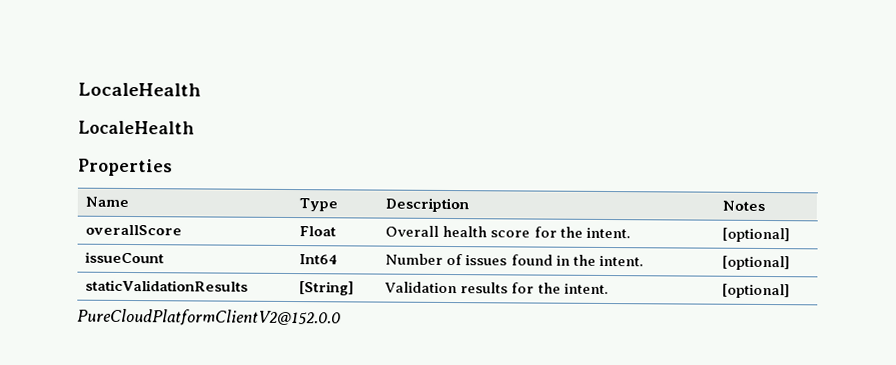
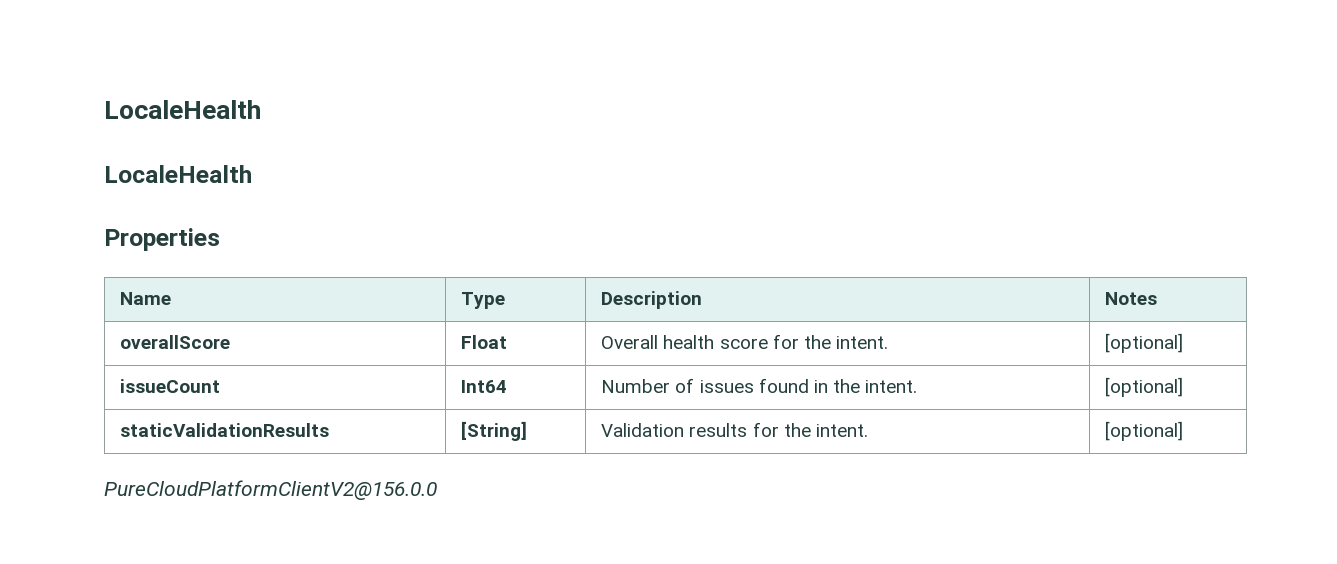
[77,308,341,327] PureCloudPlatformClientV2@152.0.0 -> [104,480,437,500] PureCloudPlatformClientV2@156.0.0

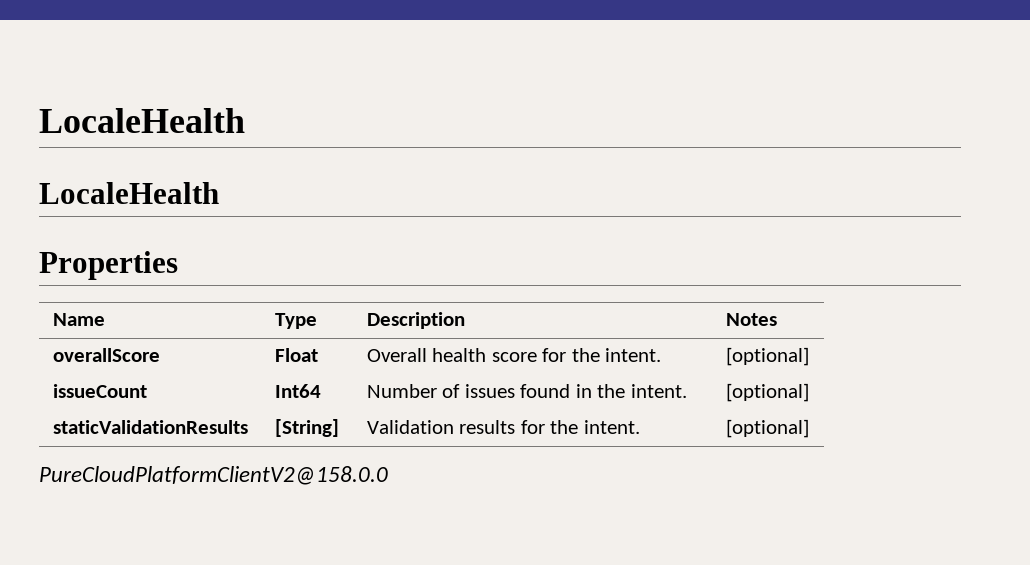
[104,480,437,500] PureCloudPlatformClientV2@156.0.0 -> [39,466,388,485] PureCloudPlatformClientV2@158.0.0

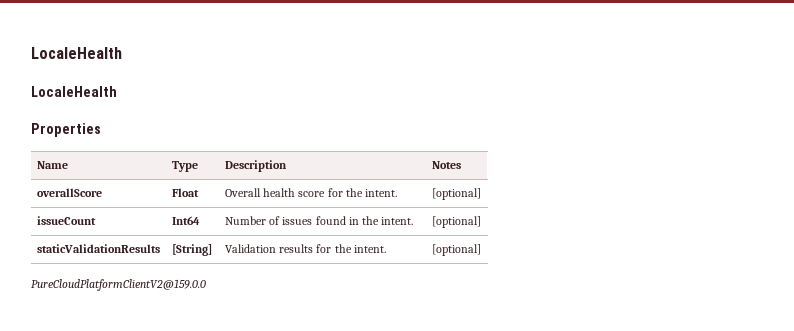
[39,466,388,485] PureCloudPlatformClientV2@158.0.0 -> [31,279,206,291] PureCloudPlatformClientV2@159.0.0

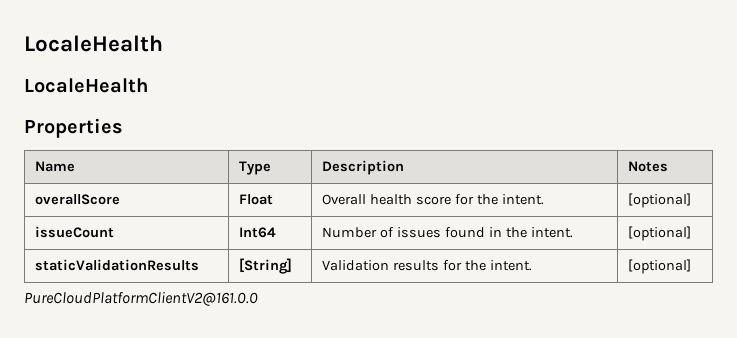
[31,279,206,291] PureCloudPlatformClientV2@159.0.0 -> [24,291,258,306] PureCloudPlatformClientV2@161.0.0

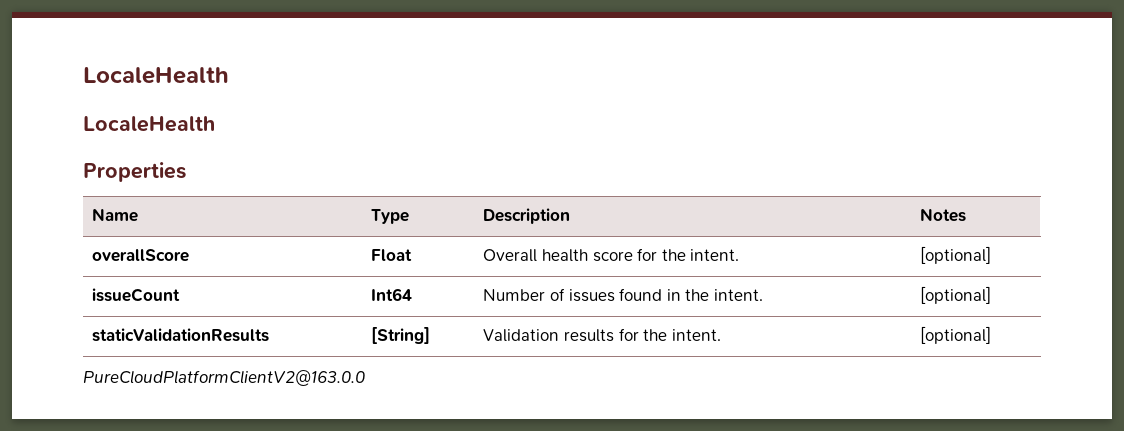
[24,291,258,306] PureCloudPlatformClientV2@161.0.0 -> [83,370,365,386] PureCloudPlatformClientV2@163.0.0

